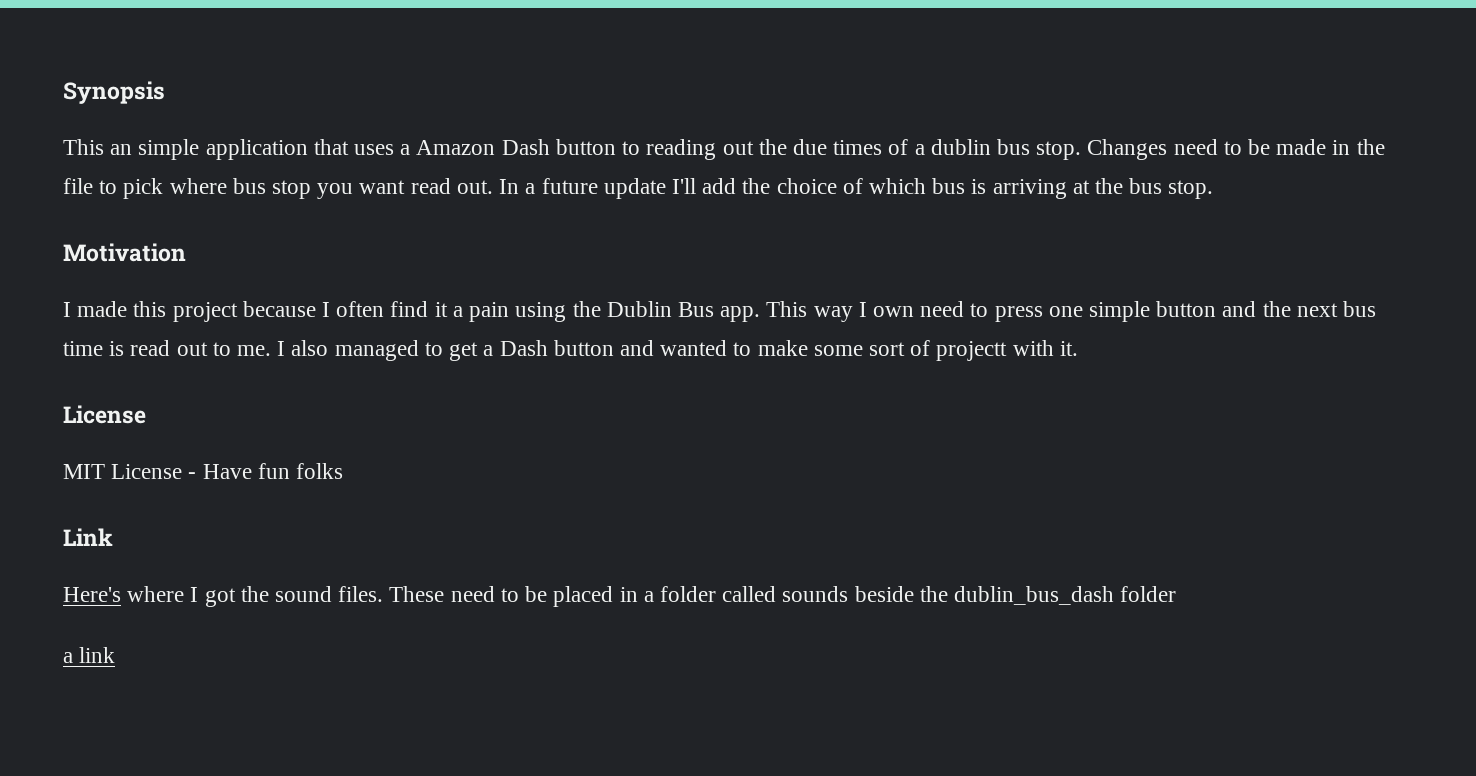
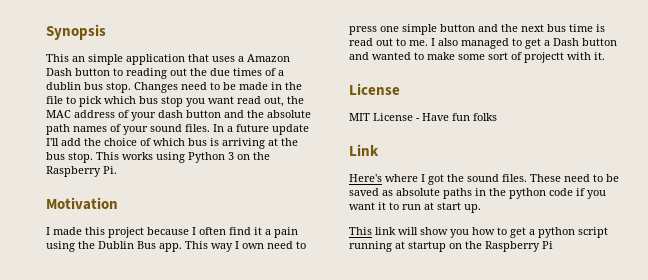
[169,178,227,194] where -> [104,96,136,104] which
[456,180,493,194] out. -> [264,96,304,107] [46,110,311,121] [46,124,210,135] out, the MAC address of your dash button and the absolute path names of your sound files.
(1214, 189) none -> [96,152,270,163] [46,166,117,177] This works using Python 3 on the Raspberry Pi.
[553,586,1177,607] [63,647,116,663] placed in a folder called sounds beside the dublin_bus_dash folder // a link -> [349,188,606,199] [349,202,481,213] [349,227,608,238] [349,241,553,252] saved as absolute paths in the python code if you want it to run at start up. // This link will show you how to get a python script running at startup on the Raspberry Pi

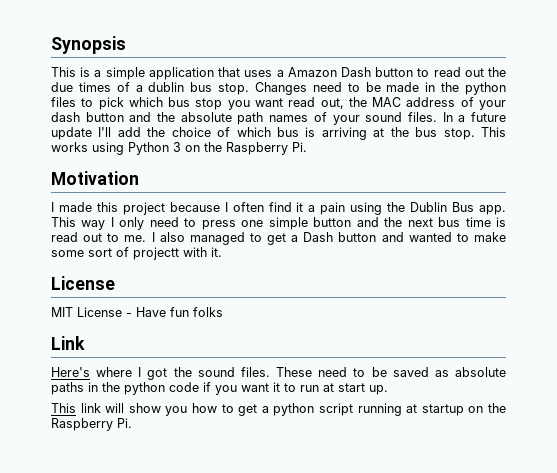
[72,56,85,62] an -> [80,67,102,77] is a
[126,68,167,79] reading -> [433,67,461,77] read
[46,96,63,104] file -> [464,82,506,95] [51,97,76,107] python files
[242,243,264,249] own -> [119,217,145,230] only
[542,241,553,249] Pi -> [117,418,132,428] Pi.

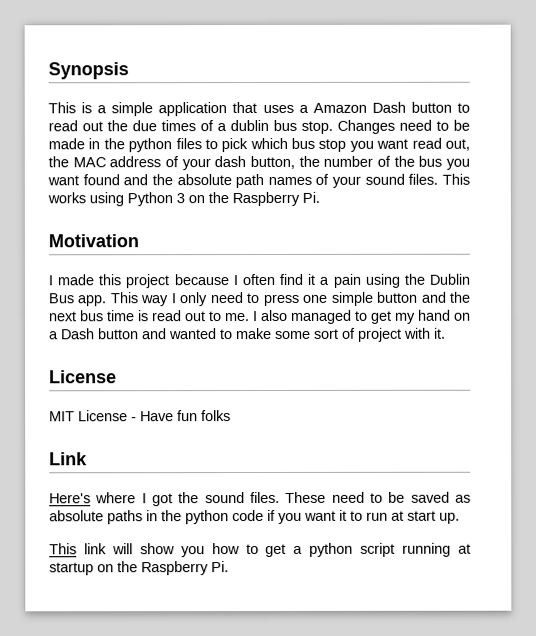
[85,112,124,122] button -> [249,155,471,170] [47,174,120,186] button, the number of the bus you want found
[442,112,506,122] [51,127,475,140] In a future update I'll add the choice of which bus is arriving at the bus stop. -> (439, 179) none
(287, 239) none -> [394,309,471,324] my hand on
[133,247,179,260] projectt -> [358,327,402,342] project

